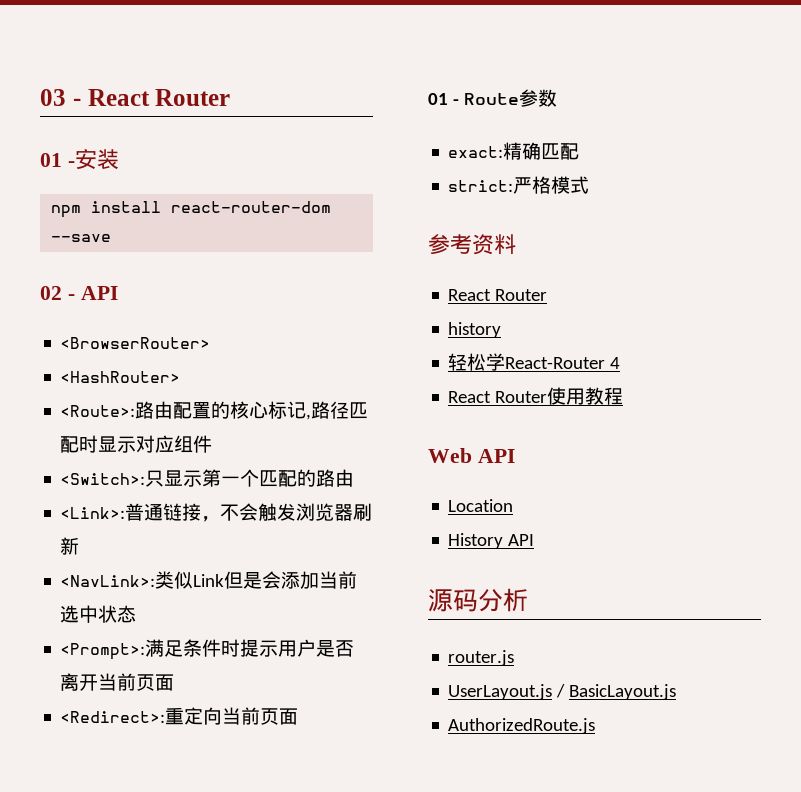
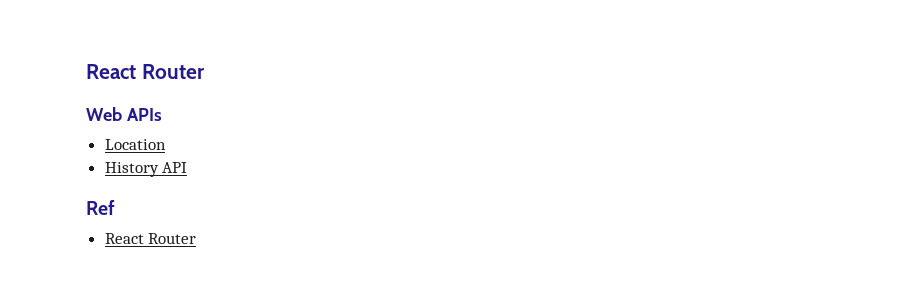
[40,89,231,106] [40,149,119,170] [51,201,332,218] [51,234,112,242] [40,286,118,300] [60,337,211,349] [60,371,181,383] [60,401,369,420] [60,435,213,453] [60,469,355,487] [60,503,373,522] [60,537,80,555] [60,571,358,589] [60,605,137,623] [60,639,355,660] [60,673,175,691] [60,707,299,725] [428,89,557,107] [448,142,580,160] [448,176,590,194] [428,234,516,255] [448,289,548,301] [448,322,502,338] [448,353,621,371] [448,387,624,405] 03 - React Router // 01 -安装 // npm install react-router-dom --save // 02 - API // <BrowserRouter> // <HashRouter> // <Route>:路由配置的核心标记,路径匹配时显示对应组件 // <Switch>:只显示第一个匹配的路由 // <Link>:普通链接，不会触发浏览器刷新 // <NavLink>:类似Link但是会添加当前选中状态 // <Prompt>:满足条件时提示用户是否离开当前页面 // <Redirect>:重定向当前页面 // 01 - Route参数 // exact:精确匹配 // strict:严格模式 // 参考资料 // React Router // history // 轻松学React-Router 4 // React Router使用教程 -> [86,64,205,79] React Router
[477,449,515,463] API -> [126,108,162,121] APIs
[428,588,528,612] [448,650,515,666] [448,684,677,700] [448,718,596,734] 源码分析 // router.js // UserLayout.js / BasicLayout.js // AuthorizedRoute.js -> [86,200,115,215] [104,233,197,244] Ref // React Router

